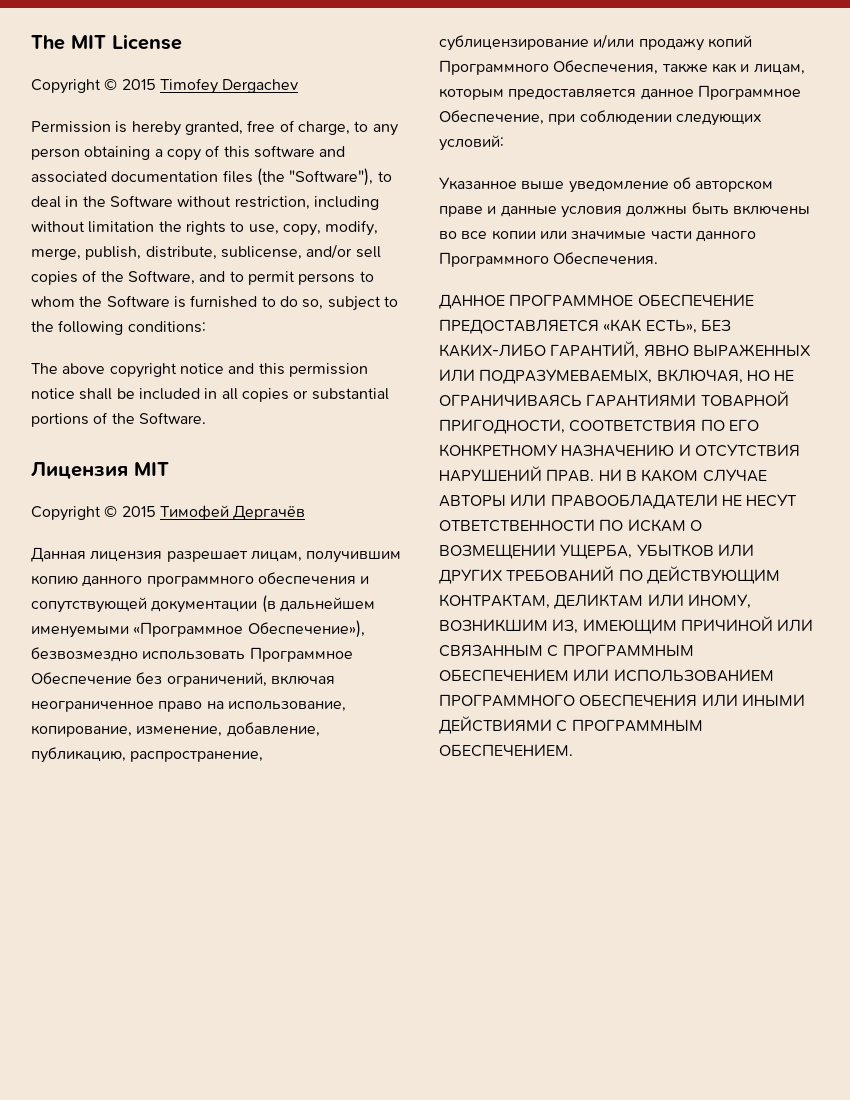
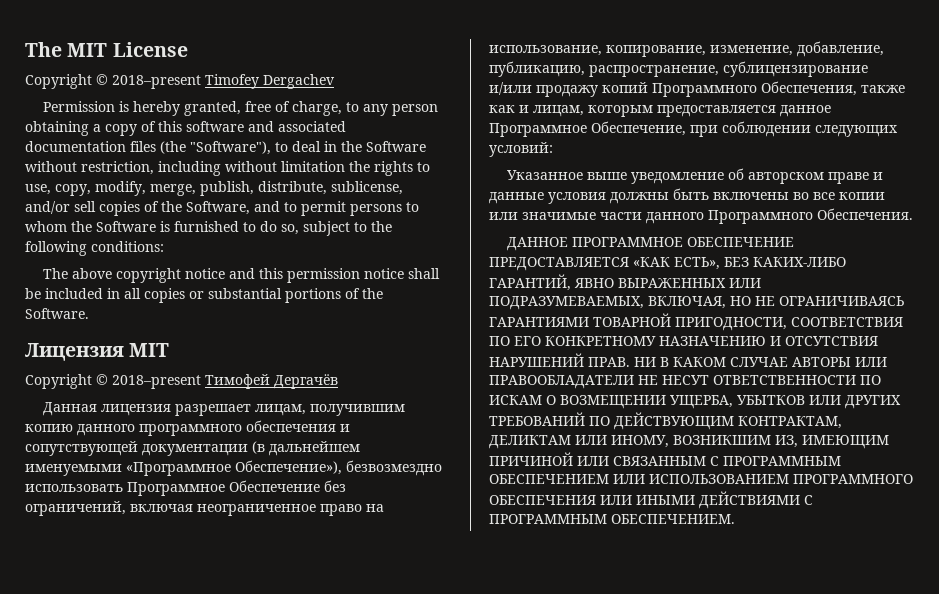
[121,79,156,90] 2015 -> [112,75,201,89] 2018–present
[121,506,156,517] 2015 -> [112,375,201,389] 2018–present

